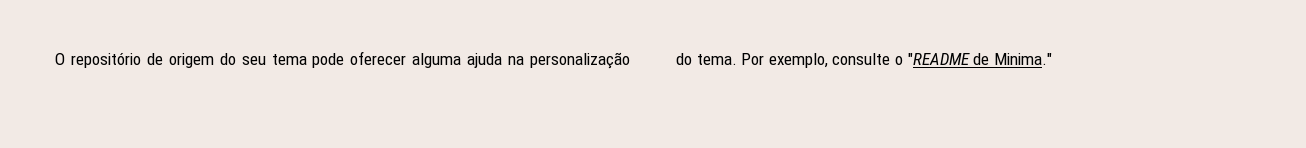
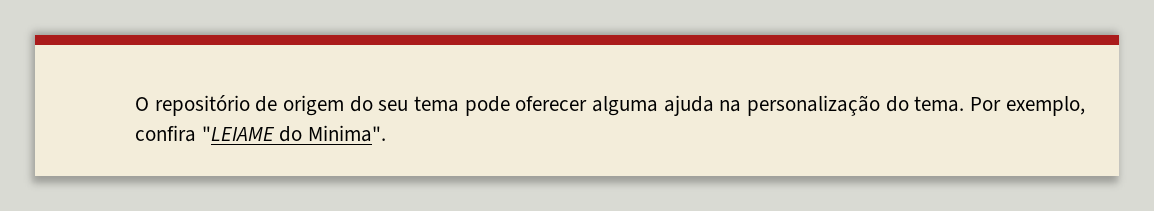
[832,53,1052,65] consulte o "README de Minima." -> [135,125,387,142] confira "LEIAME do Minima".

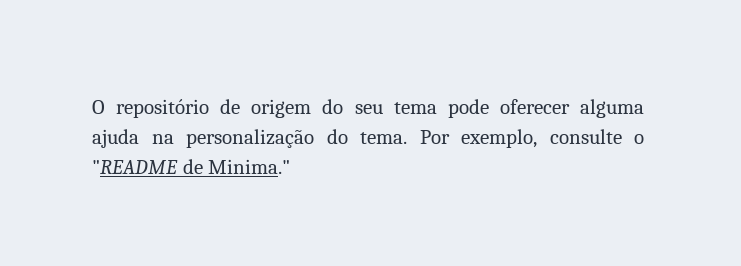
[135,125,387,142] confira "LEIAME do Minima". -> [549,129,644,144] [92,159,291,174] consulte o "README de Minima."

